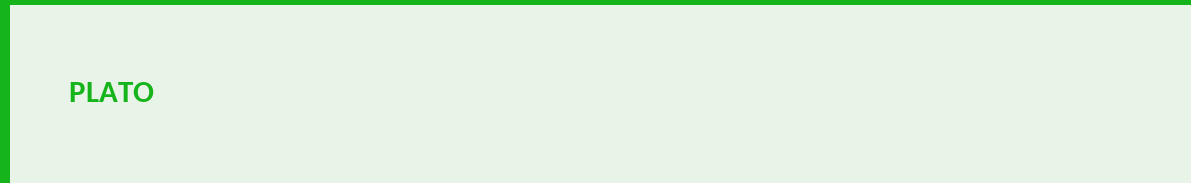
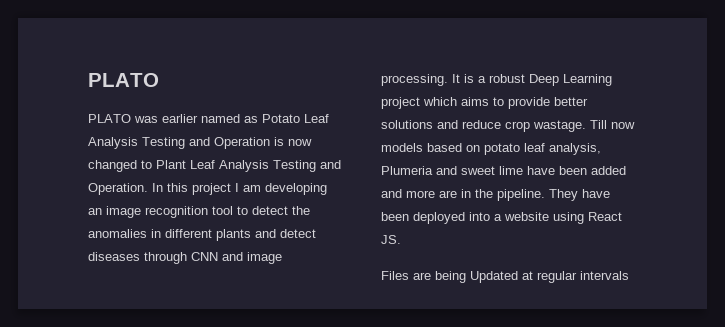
[69,82,154,102] PLATO -> [88,73,159,87] [88,114,329,123] [88,137,312,149] [88,160,341,172] [88,183,327,195] [88,206,310,218] [88,229,316,241] [88,252,282,264] [381,74,612,86] [381,97,588,109] [381,120,635,132] [381,143,601,155] [381,166,626,175] [381,189,610,201] [381,212,622,224] [381,235,401,244] [381,271,629,283] PLATO // PLATO was earlier named as Potato Leaf Analysis Testing and Operation is now changed to Plant Leaf Analysis Testing and Operation. In this project I am developing an image recognition tool to detect the anomalies in different plants and detect diseases through CNN and image processing. It is a robust Deep Learning project which aims to provide better solutions and reduce crop wastage. Till now models based on potato leaf analysis, Plumeria and sweet lime have been added and more are in the pipeline. They have been deployed into a website using React JS. // Files are being Updated at regular intervals

